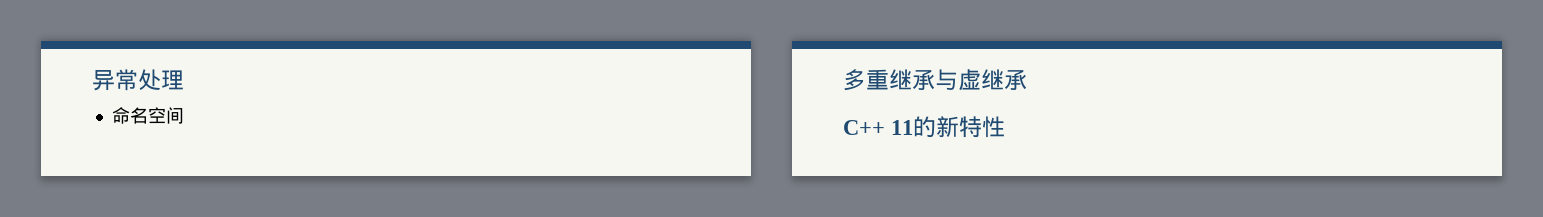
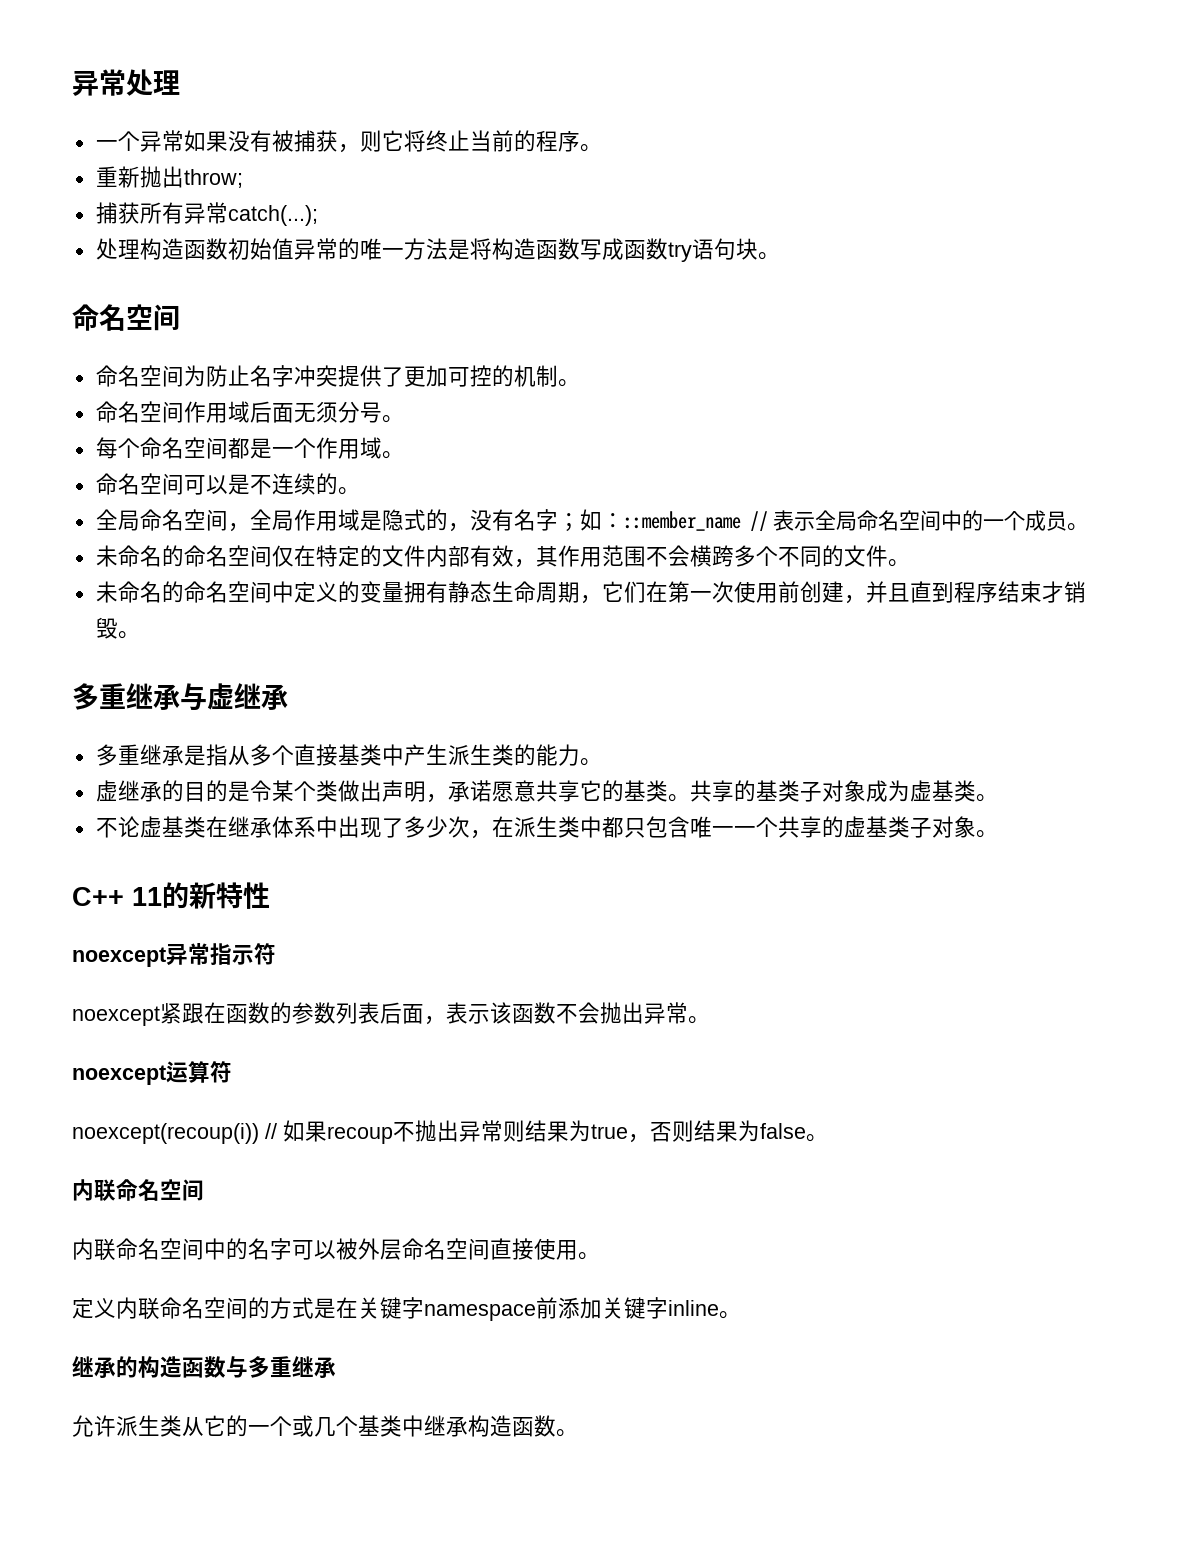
[111,107,184,124] [843,69,1027,91] [843,116,1006,138] 命名空间 // 多重继承与虚继承 // C++ 11的新特性 -> [95,130,602,153] [95,166,243,188] [95,202,318,226] [95,238,780,262] [72,304,180,331] [95,365,580,387] [95,401,404,423] [95,437,404,459] [95,473,360,495] [95,509,1090,532] [95,545,910,568] [95,581,1086,604] [95,617,140,639] [72,683,288,711] [95,744,602,766] [95,780,998,803] [95,816,998,839] [72,882,270,909] [72,943,276,967] [72,1002,710,1026] [72,1061,232,1085] [72,1120,828,1144] [72,1179,204,1201] [72,1238,600,1261] [72,1297,741,1321] [72,1356,336,1378] [72,1415,578,1437] 一个异常如果没有被捕获，则它将终止当前的程序。 // 重新抛出throw; // 捕获所有异常catch(...); // 处理构造函数初始值异常的唯一方法是将构造函数写成函数try语句块。 // 命名空间 // 命名空间为防止名字冲突提供了更加可控的机制。 // 命名空间作用域后面无须分号。 // 每个命名空间都是一个作用域。 // 命名空间可以是不连续的。 // 全局命名空间，全局作用域是隐式的，没有名字；如：::member_name // 表示全局命名空间中的一个成员。 // 未命名的命名空间仅在特定的文件内部有效，其作用范围不会横跨多个不同的文件。 // 未命名的命名空间中定义的变量拥有静态生命周期，它们在第一次使用前创建，并且直到程序结束才销毁。 // 多重继承与虚继承 // 多重继承是指从多个直接基类中产生派生类的能力。 // 虚继承的目的是令某个类做出声明，承诺愿意共享它的基类。共享的基类子对象成为虚基类。 // 不论虚基类在继承体系中出现了多少次，在派生类中都只包含唯一一个共享的虚基类子对象。 // C++ 11的新特性 // noexcept异常指示符 // noexcept紧跟在函数的参数列表后面，表示该函数不会抛出异常。 // noexcept运算符 // noexcept(recoup(i)) // 如果recoup不抛出异常则结果为true，否则结果为false。 // 内联命名空间 // 内联命名空间中的名字可以被外层命名空间直接使用。 // 定义内联命名空间的方式是在关键字namespace前添加关键字inline。 // 继承的构造函数与多重继承 // 允许派生类从它的一个或几个基类中继承构造函数。

